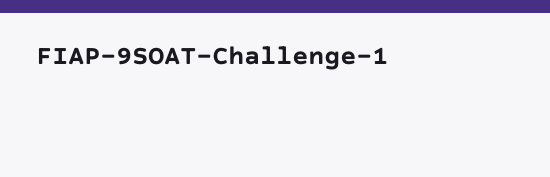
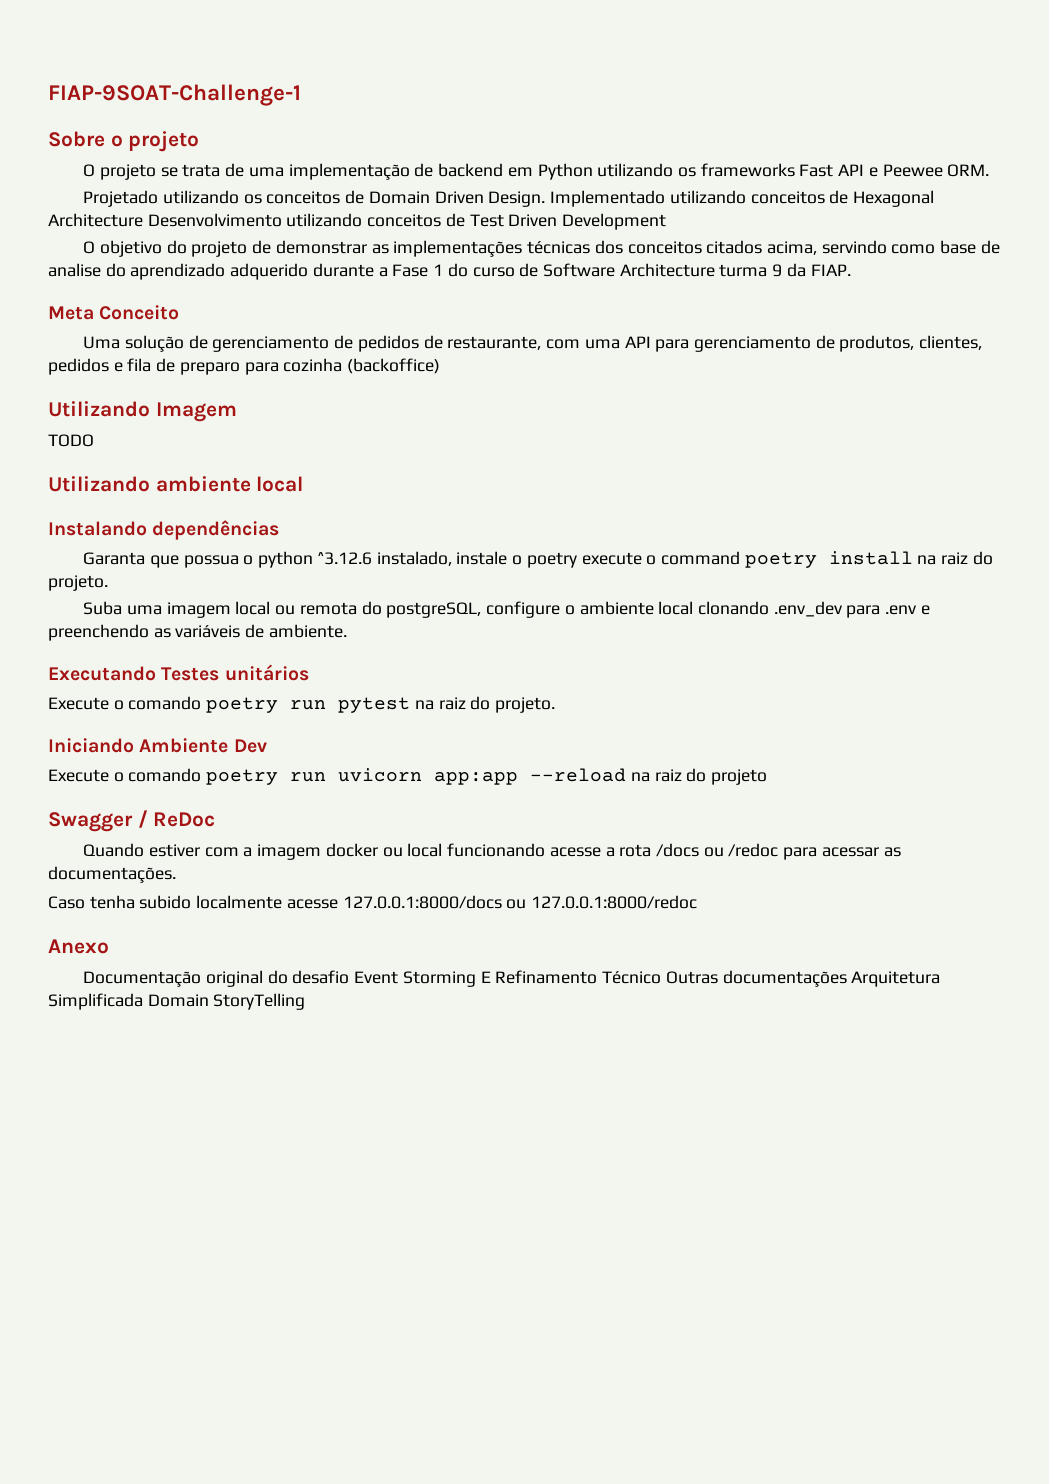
(388, 58) none -> [48,131,200,152] [83,163,990,180] [83,190,935,207] [48,213,667,230] [83,240,1000,257] [48,263,851,280] [48,305,180,320] [83,335,983,352] [48,358,441,375] [48,401,237,422] [48,434,94,447] [48,476,304,492] [48,520,280,540] [83,551,993,568] [48,575,108,591] [83,601,930,618] [48,624,347,641] [48,664,309,681] [48,696,556,713] [48,738,267,753] [48,768,768,785] [48,810,216,832] [83,843,901,860] [48,866,176,883] [48,895,698,909] [48,939,109,954] [83,970,941,987] [48,993,306,1010] // Sobre o projeto // O projeto se trata de uma implementação de backend em Python utilizando os frameworks Fast API e Peewee ORM. // Projetado utilizando os conceitos de Domain Driven Design. Implementado utilizando conceitos de Hexagonal Architecture Desenvolvimento utilizando conceitos de Test Driven Development // O objetivo do projeto de demonstrar as implementações técnicas dos conceitos citados acima, servindo como base de analise do aprendizado adquerido durante a Fase 1 do curso de Software Architecture turma 9 da FIAP. // Meta Conceito // Uma solução de gerenciamento de pedidos de restaurante, com uma API para gerenciamento de produtos, clientes, pedidos e fila de preparo para cozinha (backoffice) // Utilizando Imagem // TODO // Utilizando ambiente local // Instalando dependências // Garanta que possua o python ^3.12.6 instalado, instale o poetry execute o command poetry install na raiz do projeto. // Suba uma imagem local ou remota do postgreSQL, configure o ambiente local clonando .env_dev para .env e preenchendo as variáveis de ambiente. // Executando Testes unitários // Execute o comando poetry run pytest na raiz do projeto. // Iniciando Ambiente Dev // Execute o comando poetry run uvicorn app:app --reload na raiz do projeto // Swagger / ReDoc // Quando estiver com a imagem docker ou local funcionando acesse a rota /docs ou /redoc para acessar as documentações. // Caso tenha subido localmente acesse 127.0.0.1:8000/docs ou 127.0.0.1:8000/redoc // Anexo // Documentação original do desafio Event Storming E Refinamento Técnico Outras documentações Arquitetura Simplificada Domain StoryTelling

